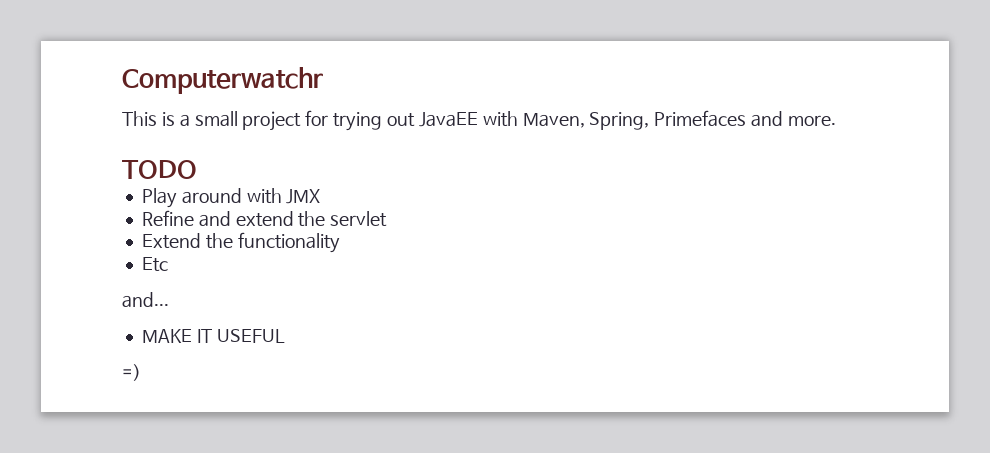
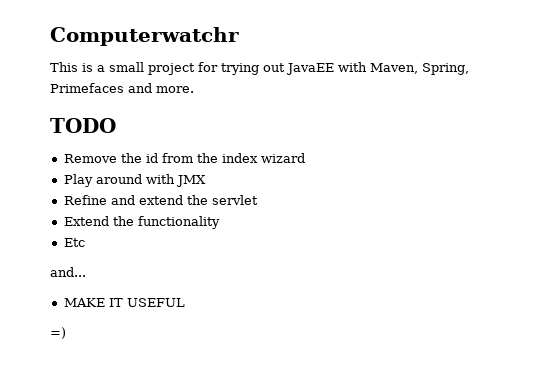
(197, 169) none -> [63,153,305,163] // Remove the id from the index wizard

